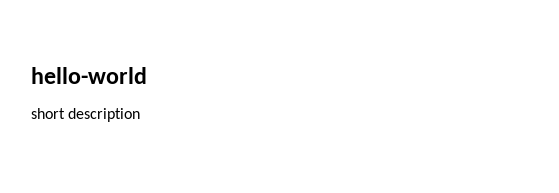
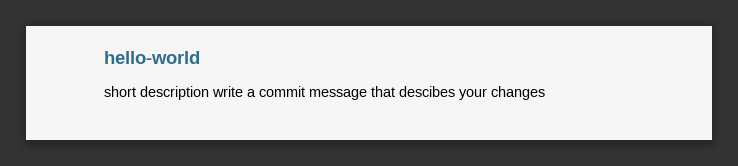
(141, 115) none -> [212,86,545,100] write a commit message that descibes your changes

